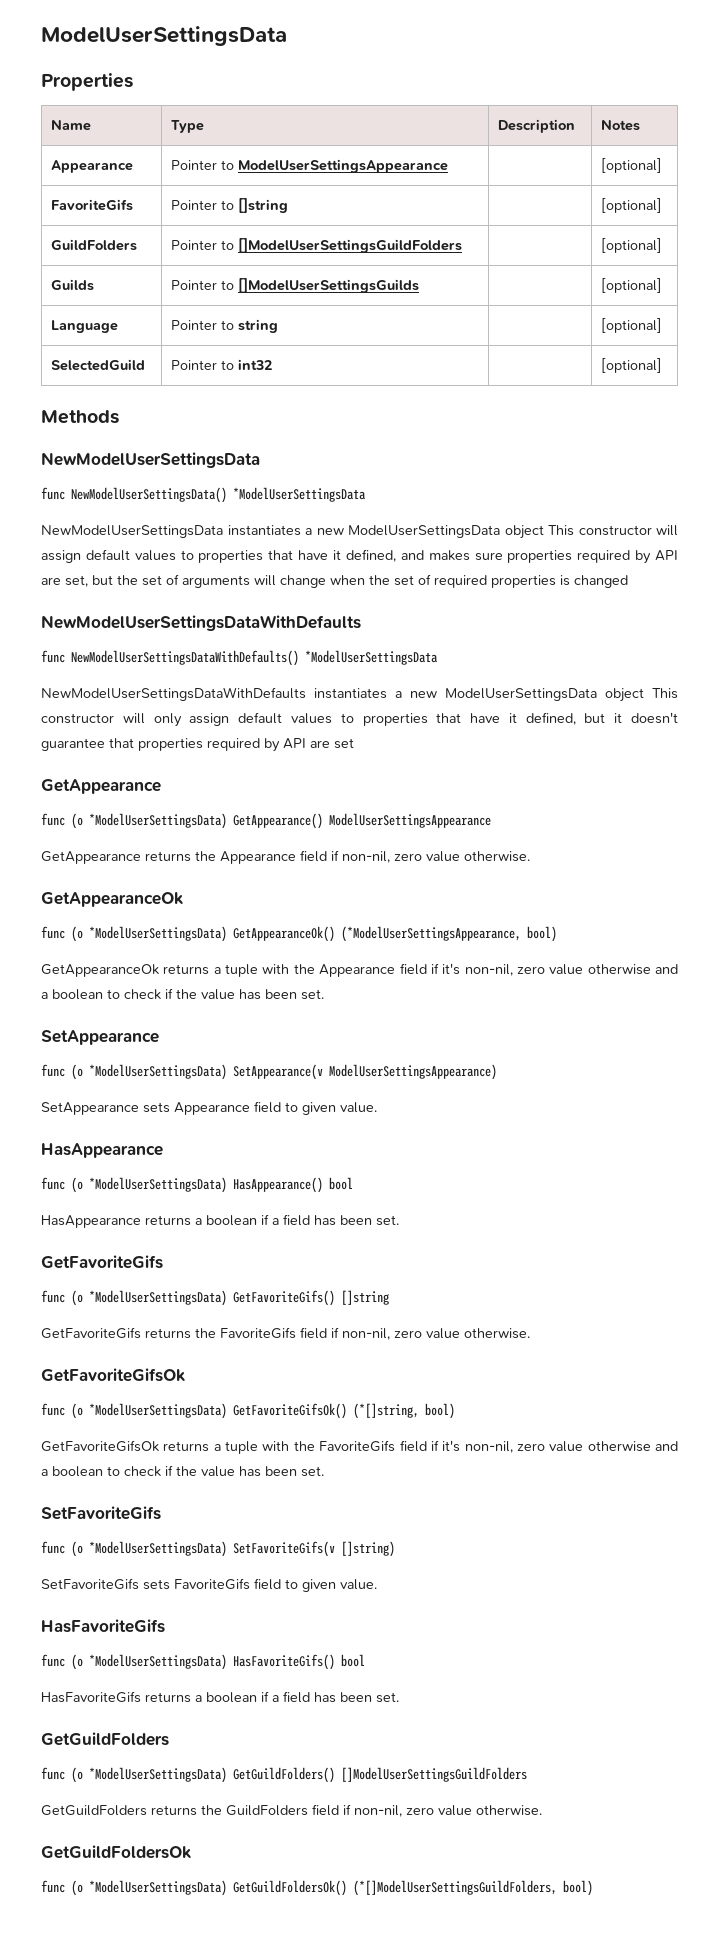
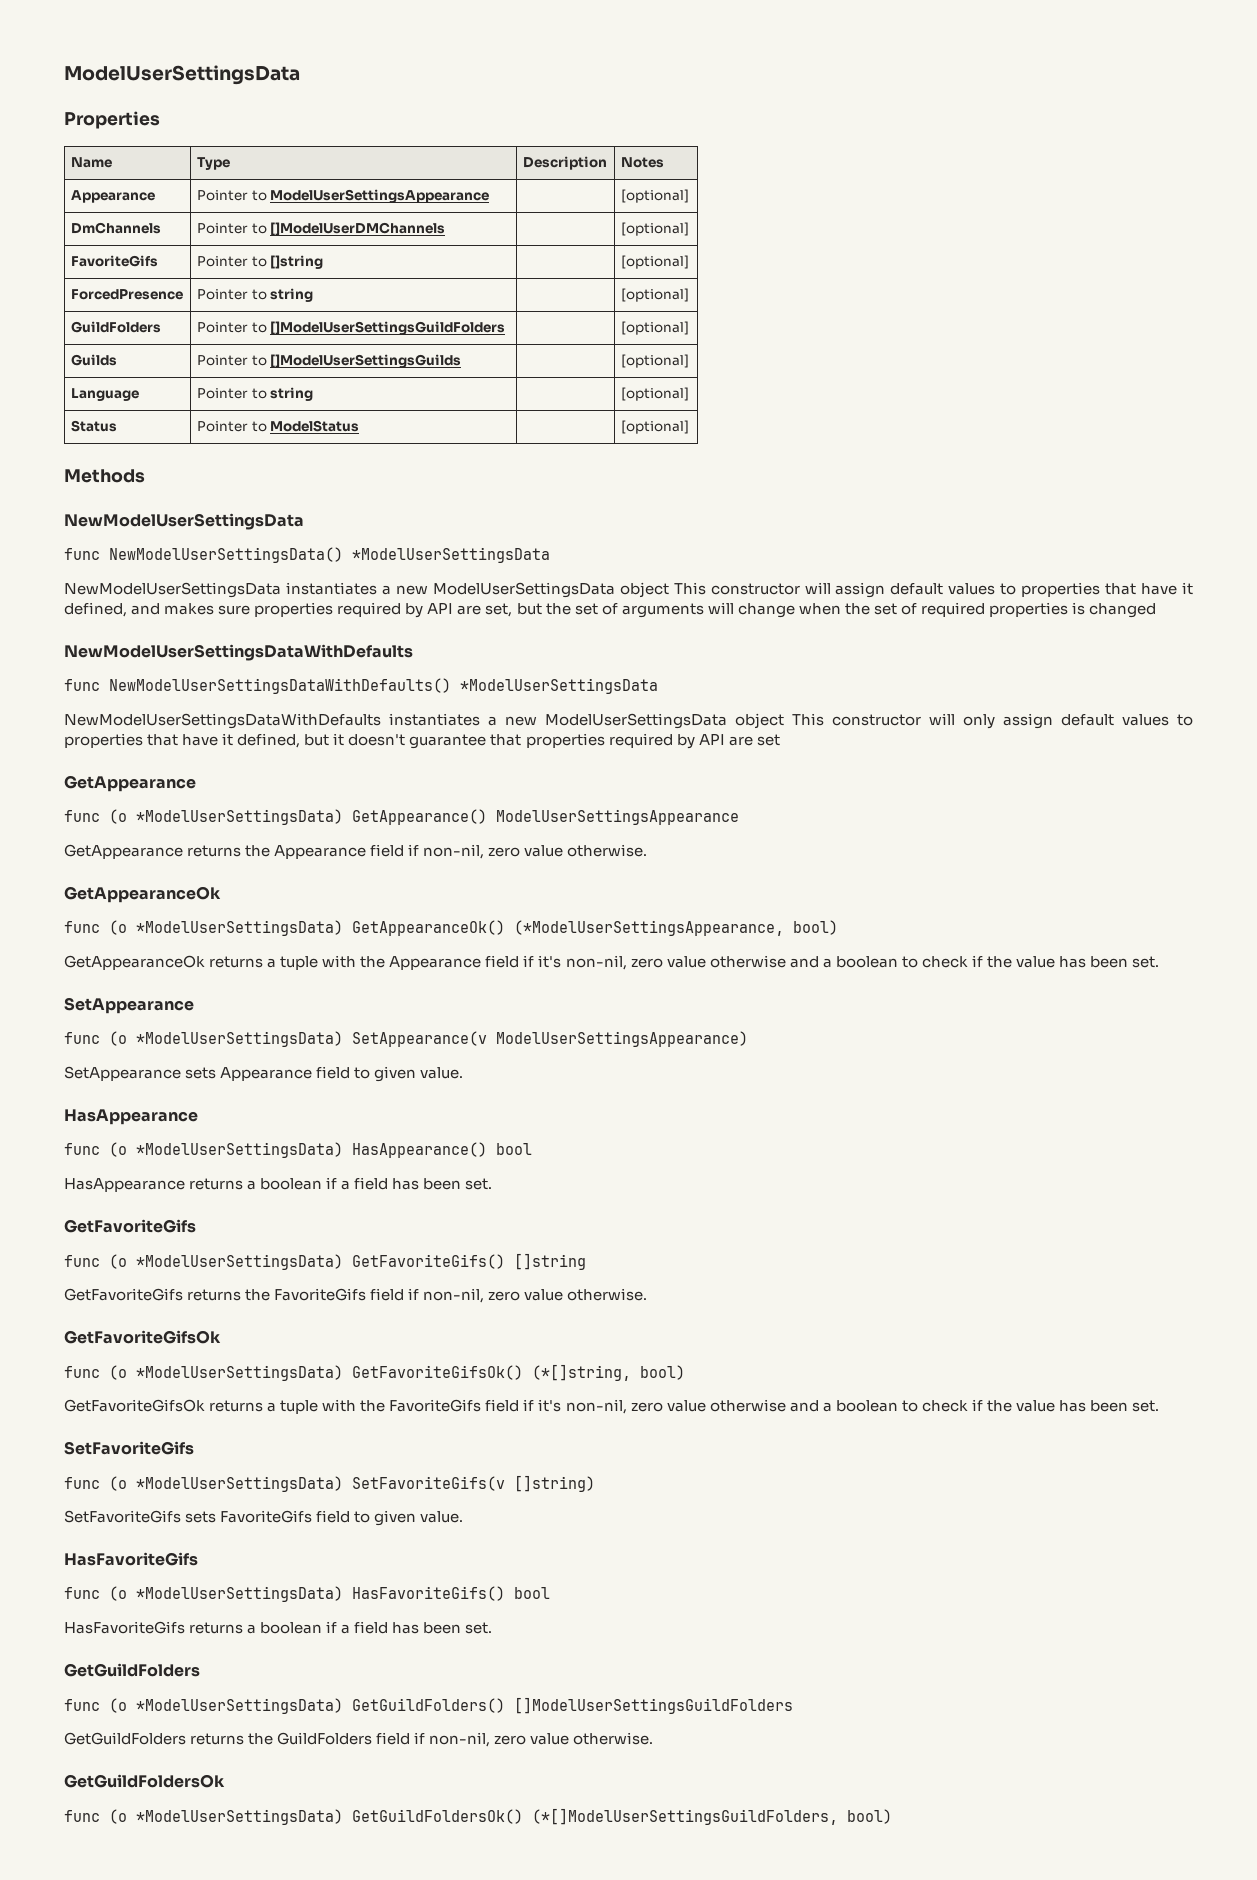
(663, 165) none -> [70,222,161,234] [196,222,446,236] [620,222,689,236] // DmChannels | Pointer to []ModelUserDMChannels | | [optional]
(663, 205) none -> [70,289,183,300] [196,288,314,302] [620,288,689,302] // ForcedPresence | Pointer to string | | [optional]
[51,359,146,371] [171,359,273,370] SelectedGuild | Pointer to int32 -> [70,420,117,432] [196,420,360,432] Status | Pointer to ModelStatus

